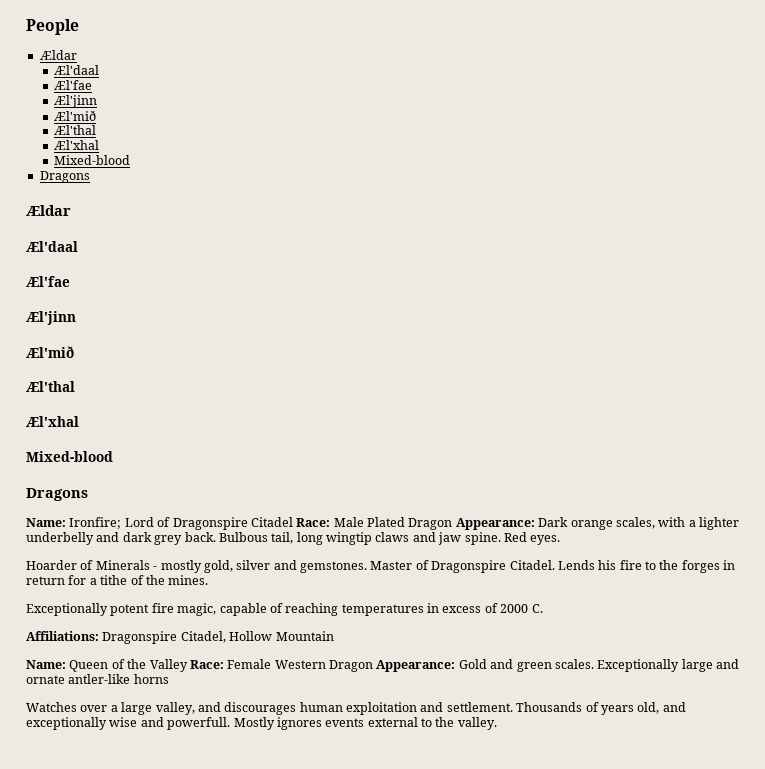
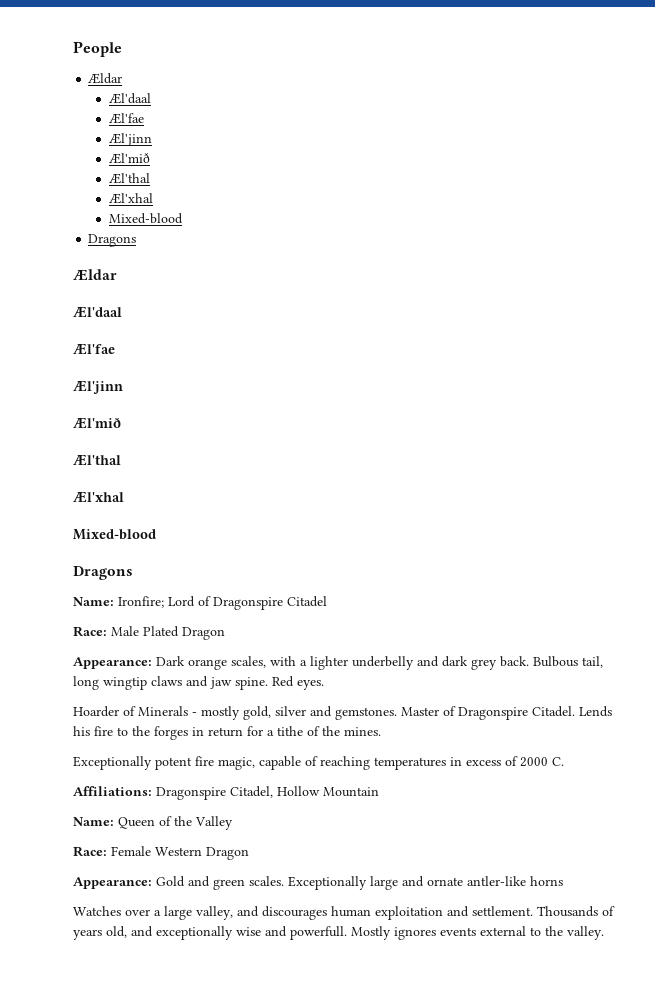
(293, 522) none -> (327, 601) //
(453, 524) none -> (225, 633) //
(188, 665) none -> (233, 823) //
(373, 666) none -> (249, 853) //

